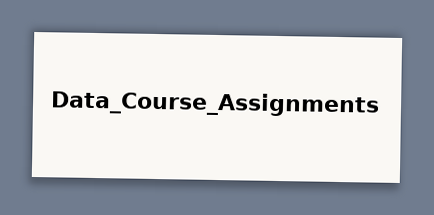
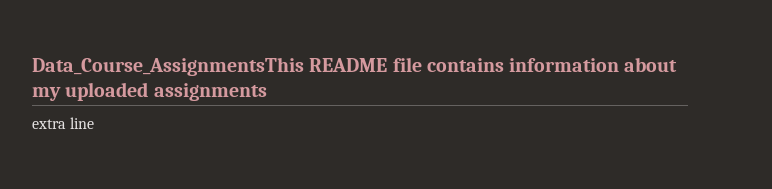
[50,90,380,118] Data_Course_Assignments -> [32,57,678,76] [32,82,267,101] [32,117,95,129] Data_Course_AssignmentsThis README file contains information about my uploaded assignments // extra line

